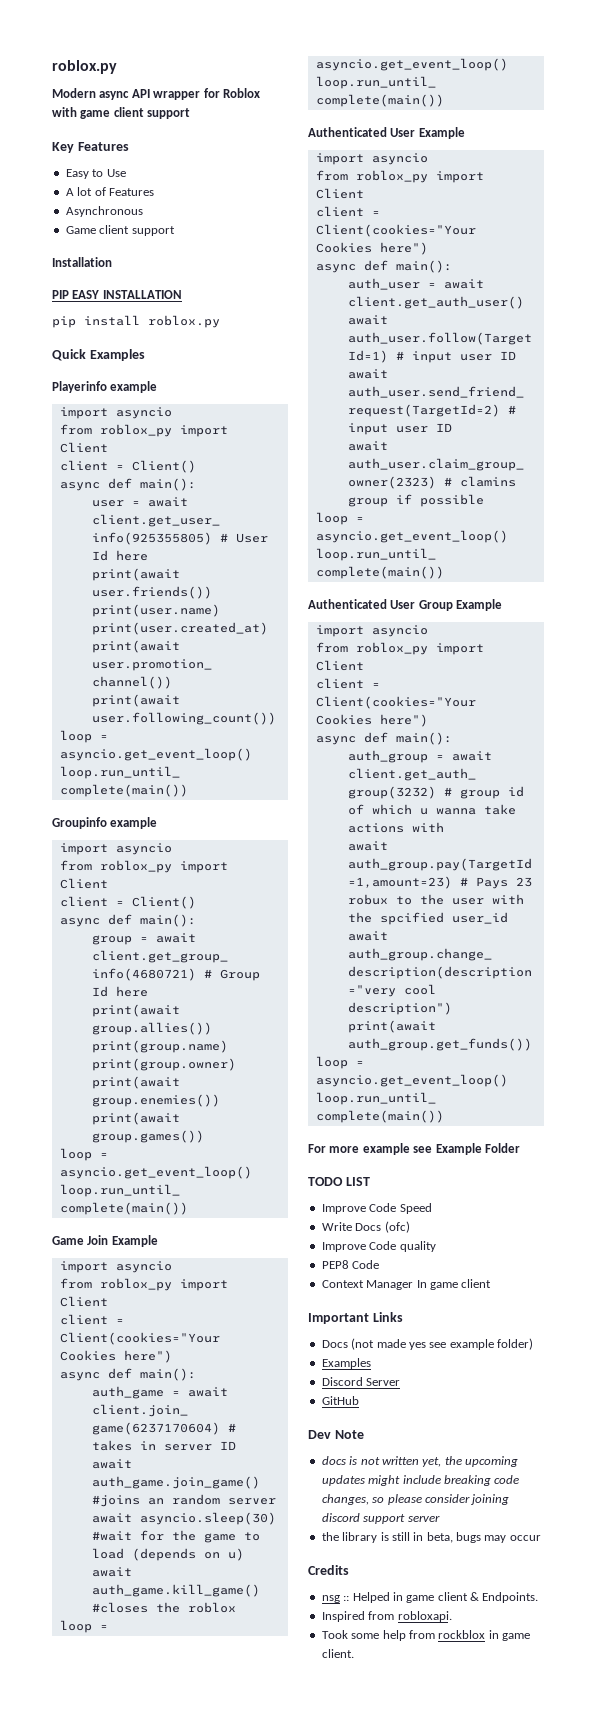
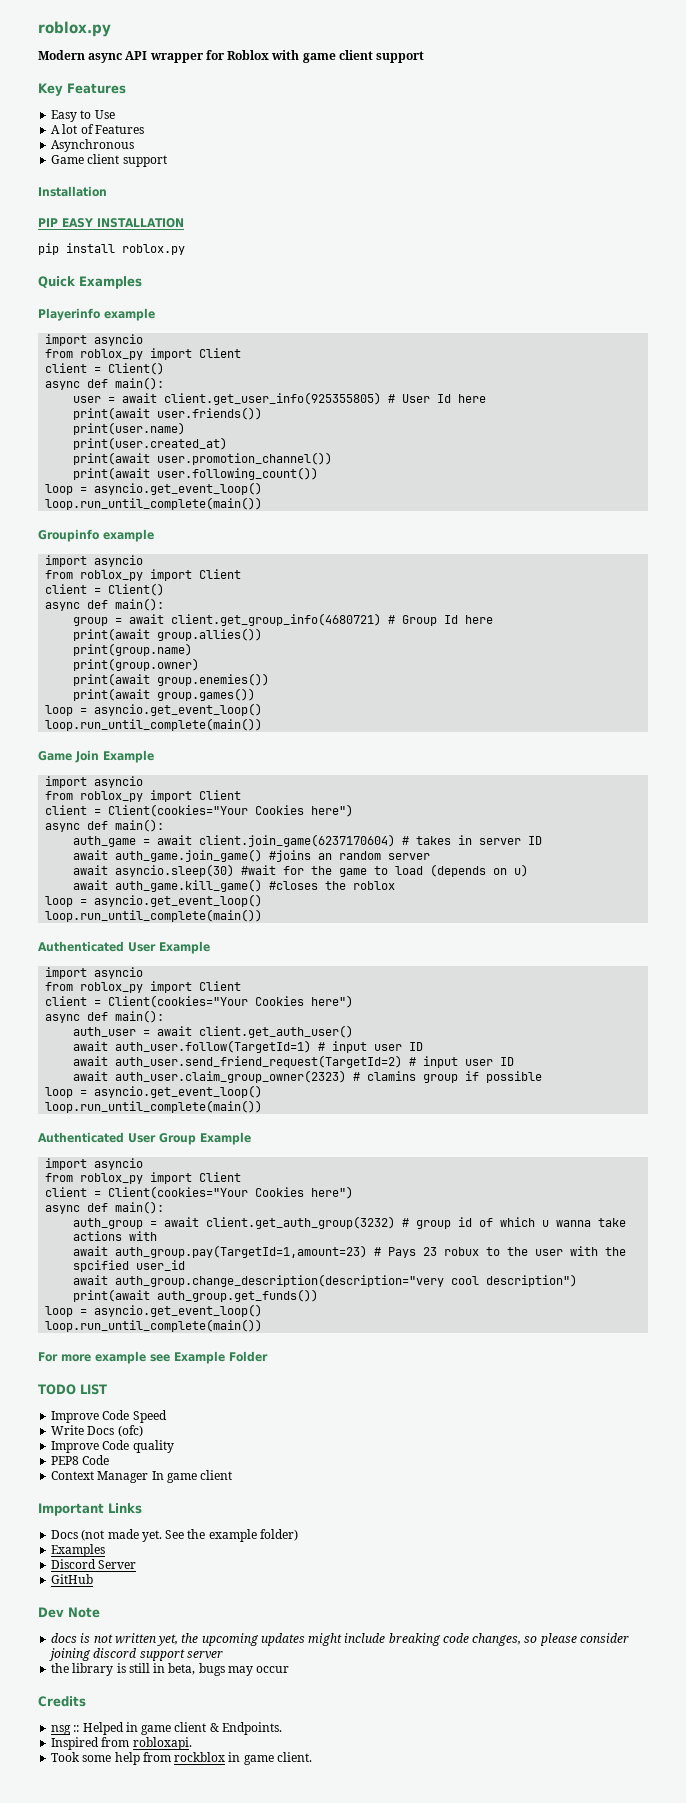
[408,1342,447,1350] yes see -> [141,1529,206,1542] yet. See the

